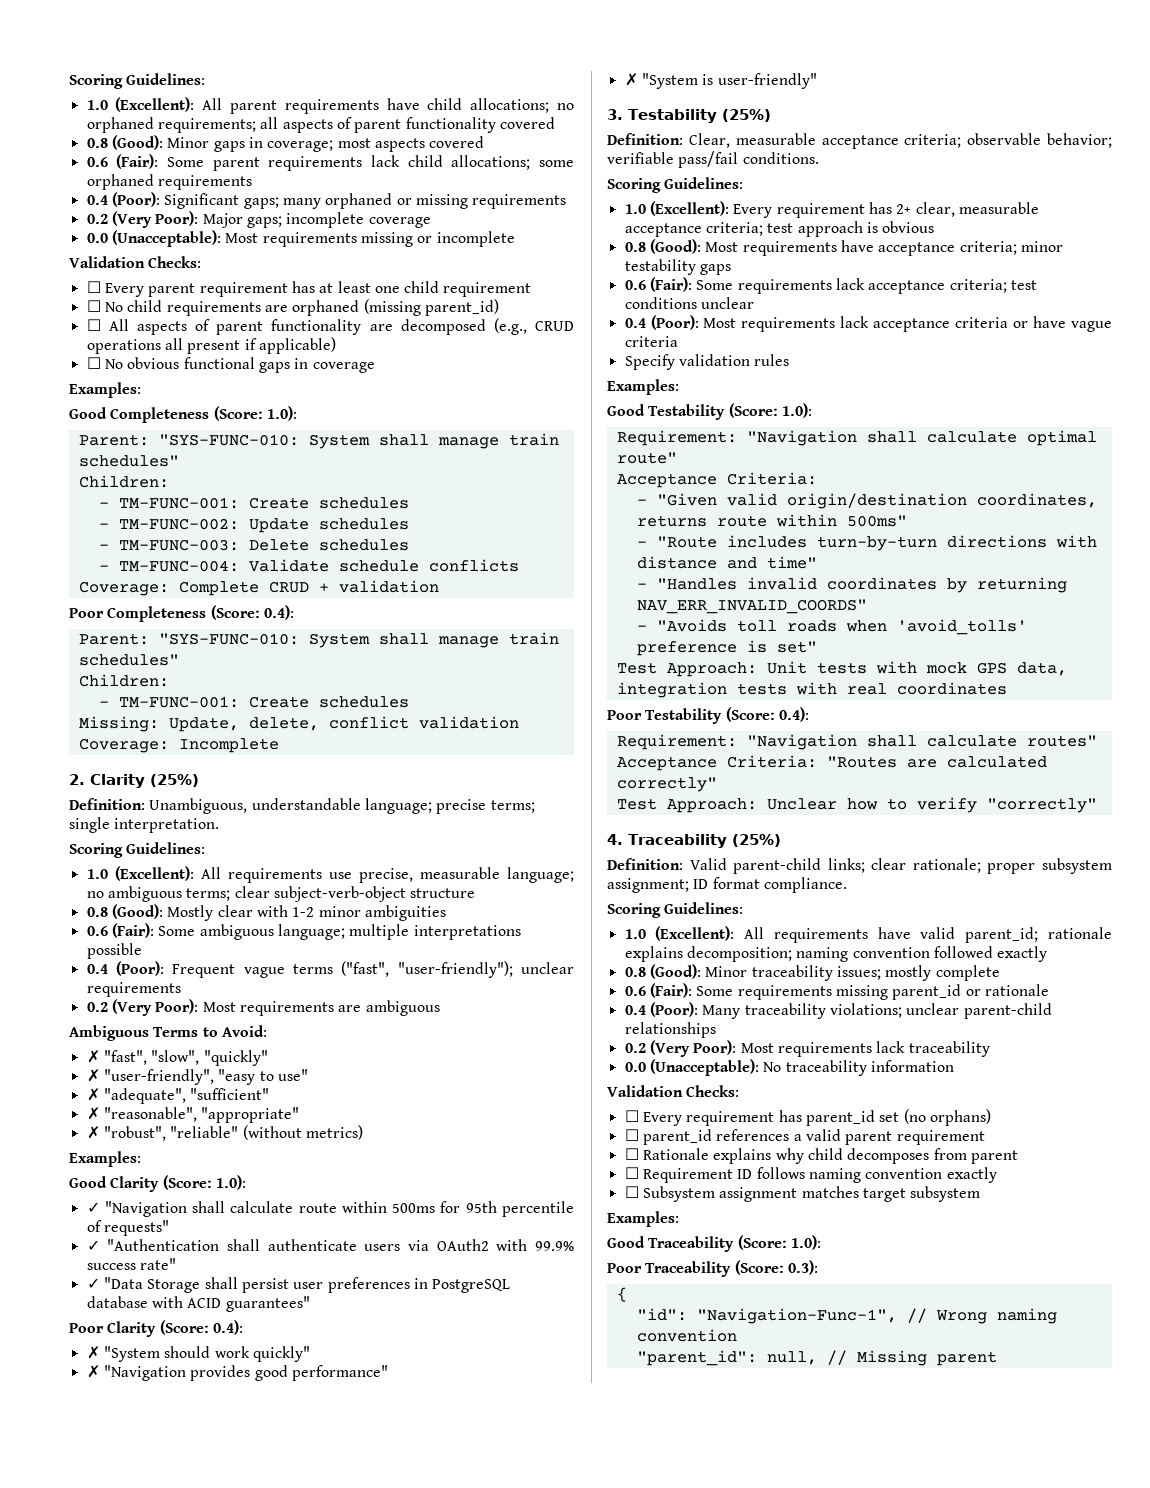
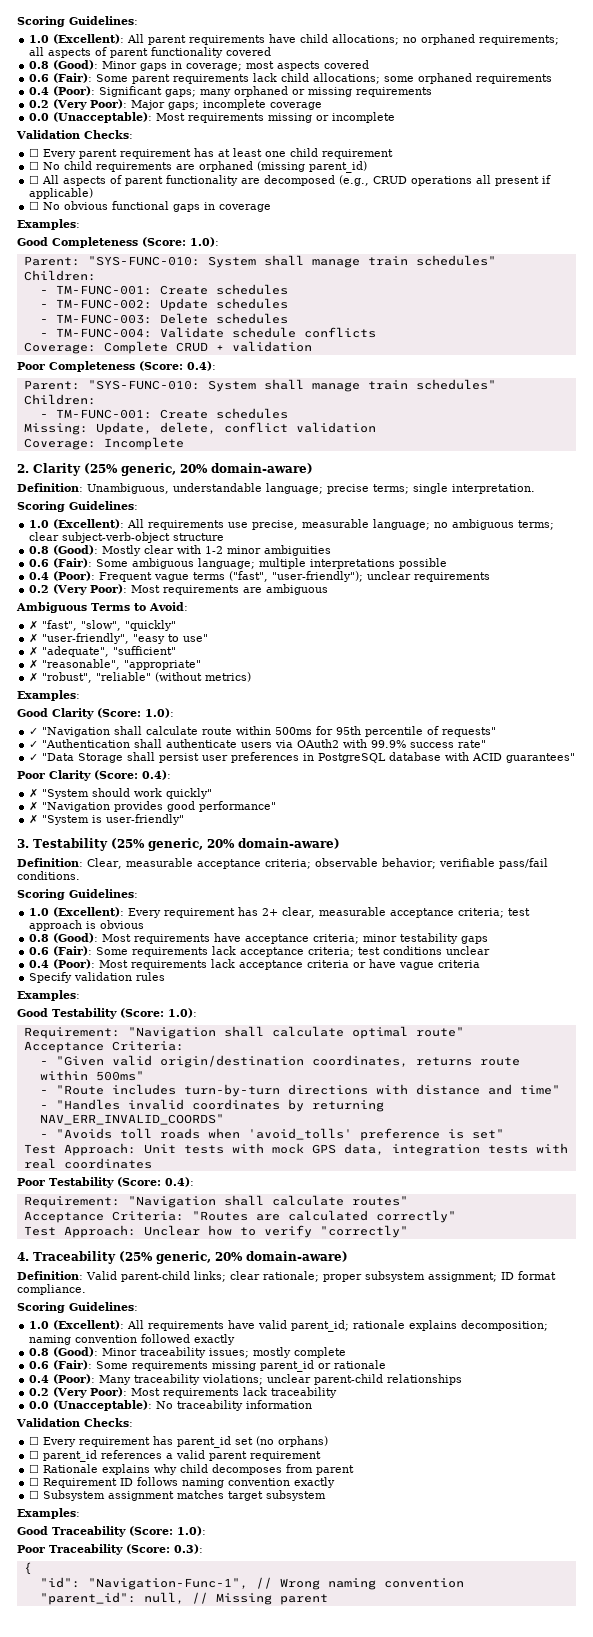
[150,774,199,787] (25%) -> [84,463,313,476] (25% generic, 20% domain-aware)
[721,109,771,122] (25%) -> [110,838,340,851] (25% generic, 20% domain-aware)
[731,834,781,847] (25%) -> [119,1251,348,1264] (25% generic, 20% domain-aware)

